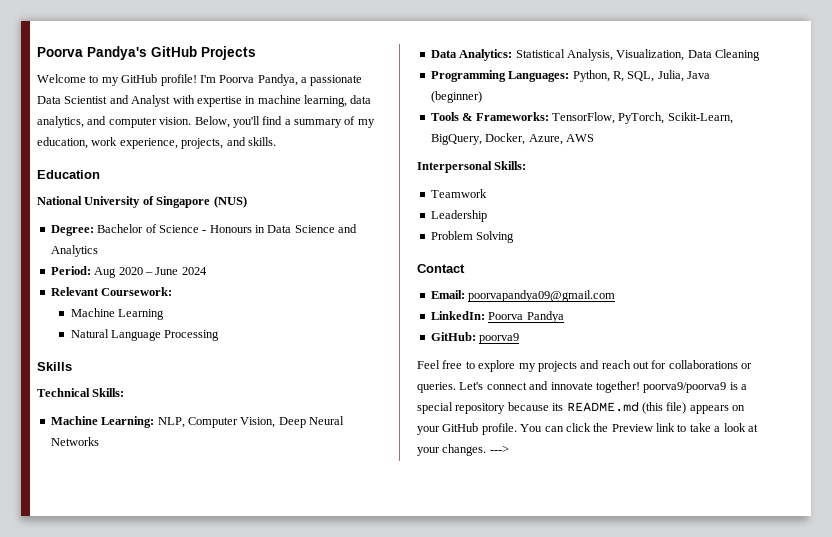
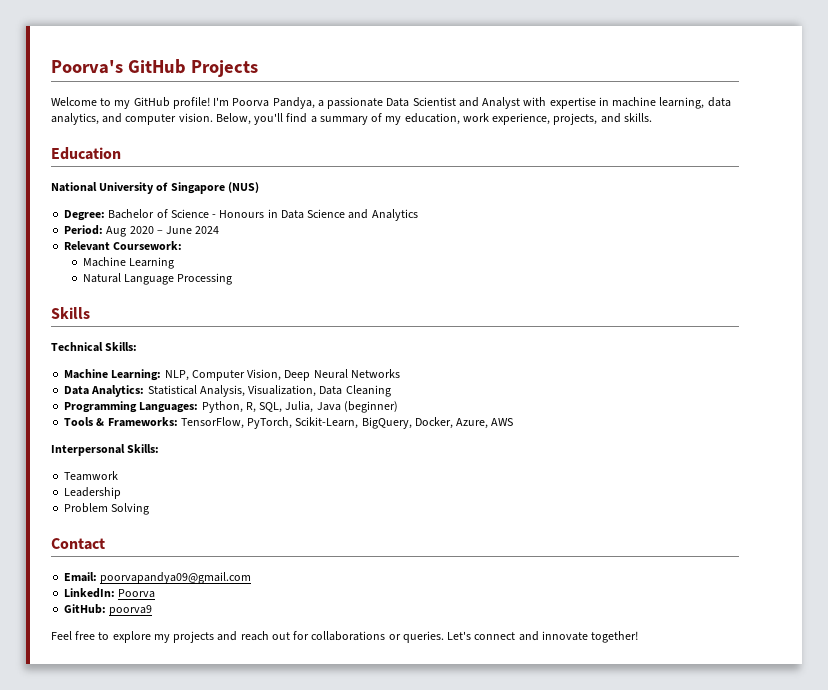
[37,46,147,60] Poorva Pandya's -> [51,60,123,74] Poorva's
[526,311,564,323] Pandya -> (156, 593) none
[643,382,747,393] [417,401,745,414] [417,423,758,435] [417,444,509,456] poorva9/poorva9 is a special repository because its README.md (this file) appears on your GitHub profile. You can click the Preview link to take a look at your changes. ---> -> (639, 637) none

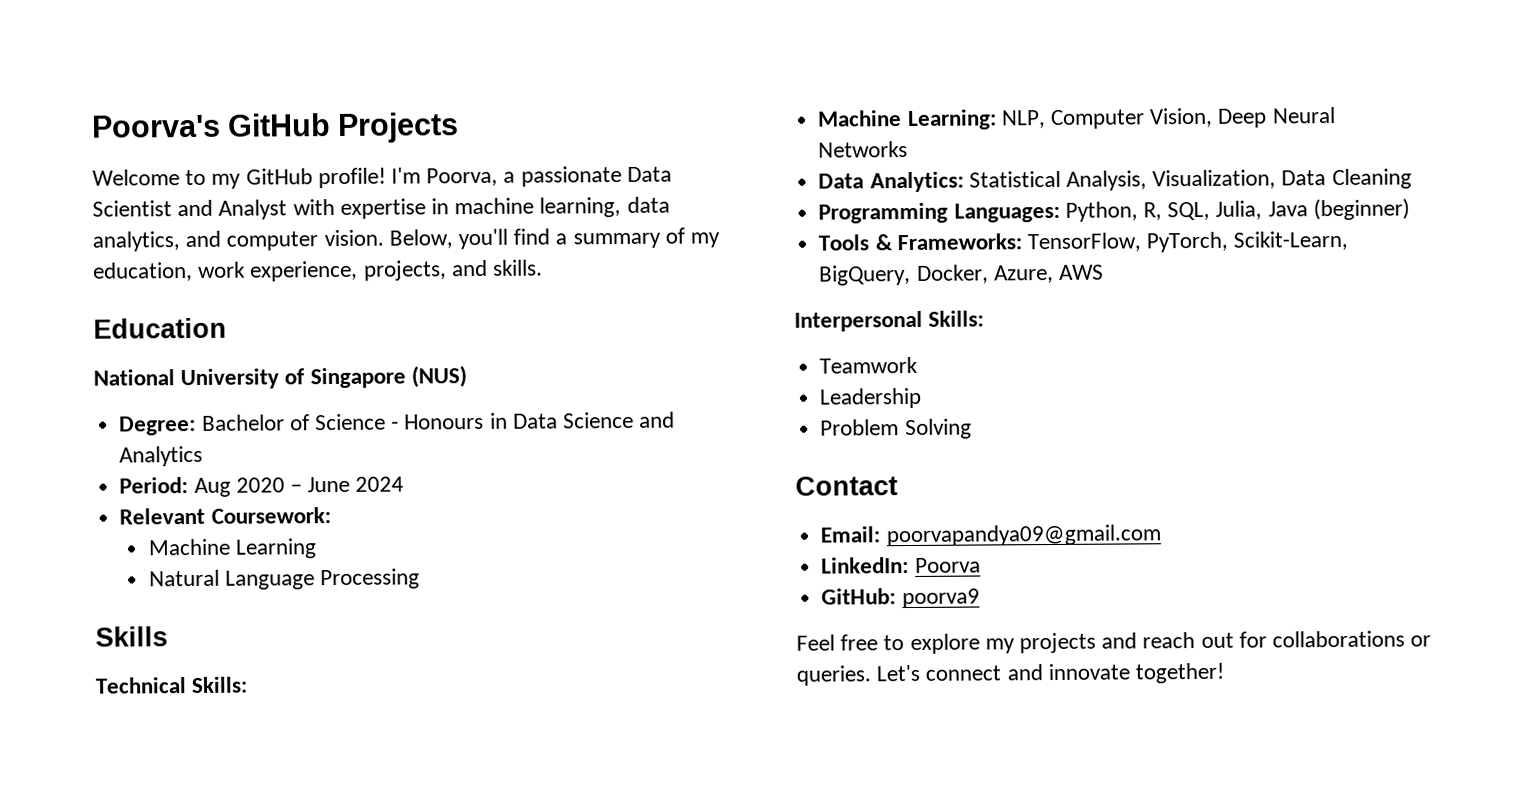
[232,97,315,109] Poorva Pandya, -> [426,167,499,187] Poorva,

